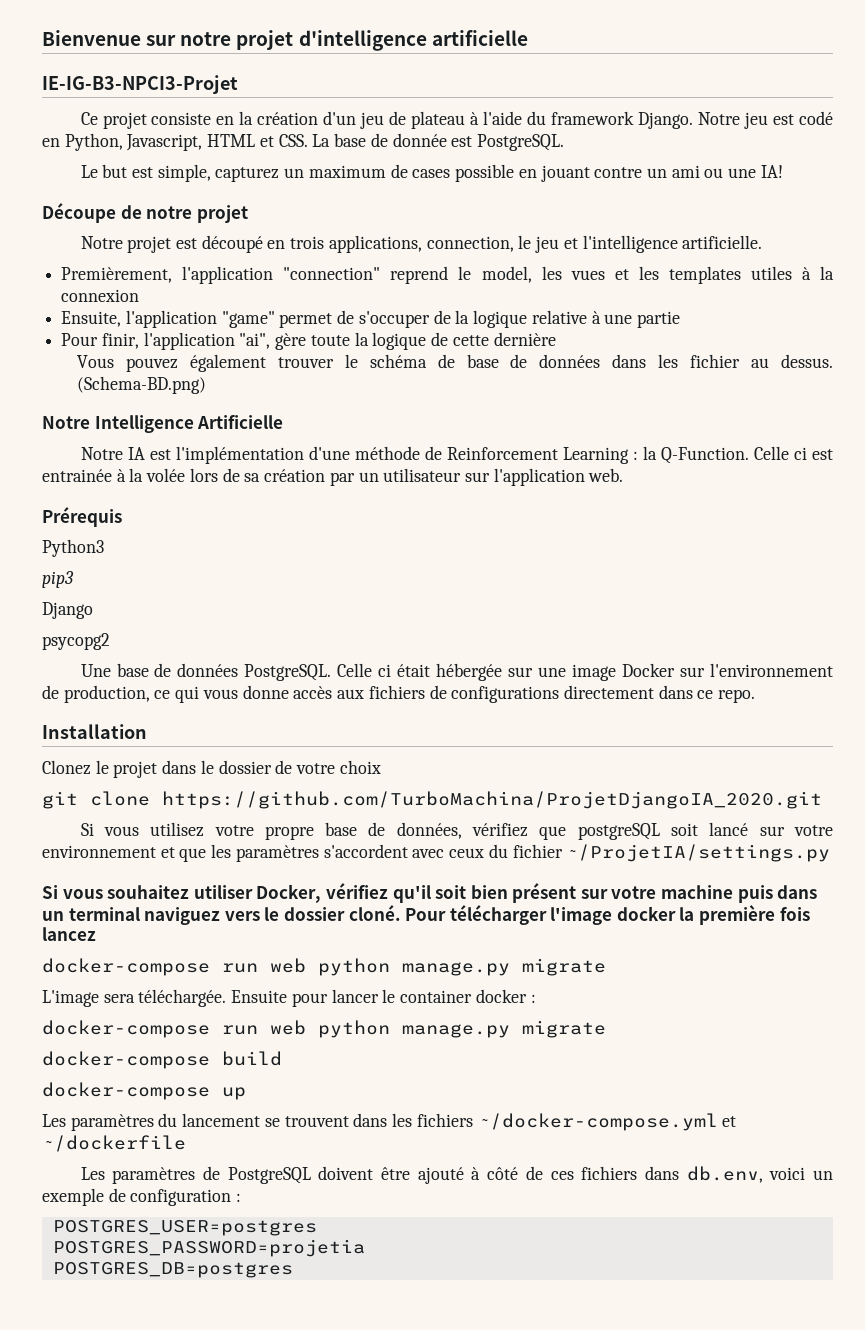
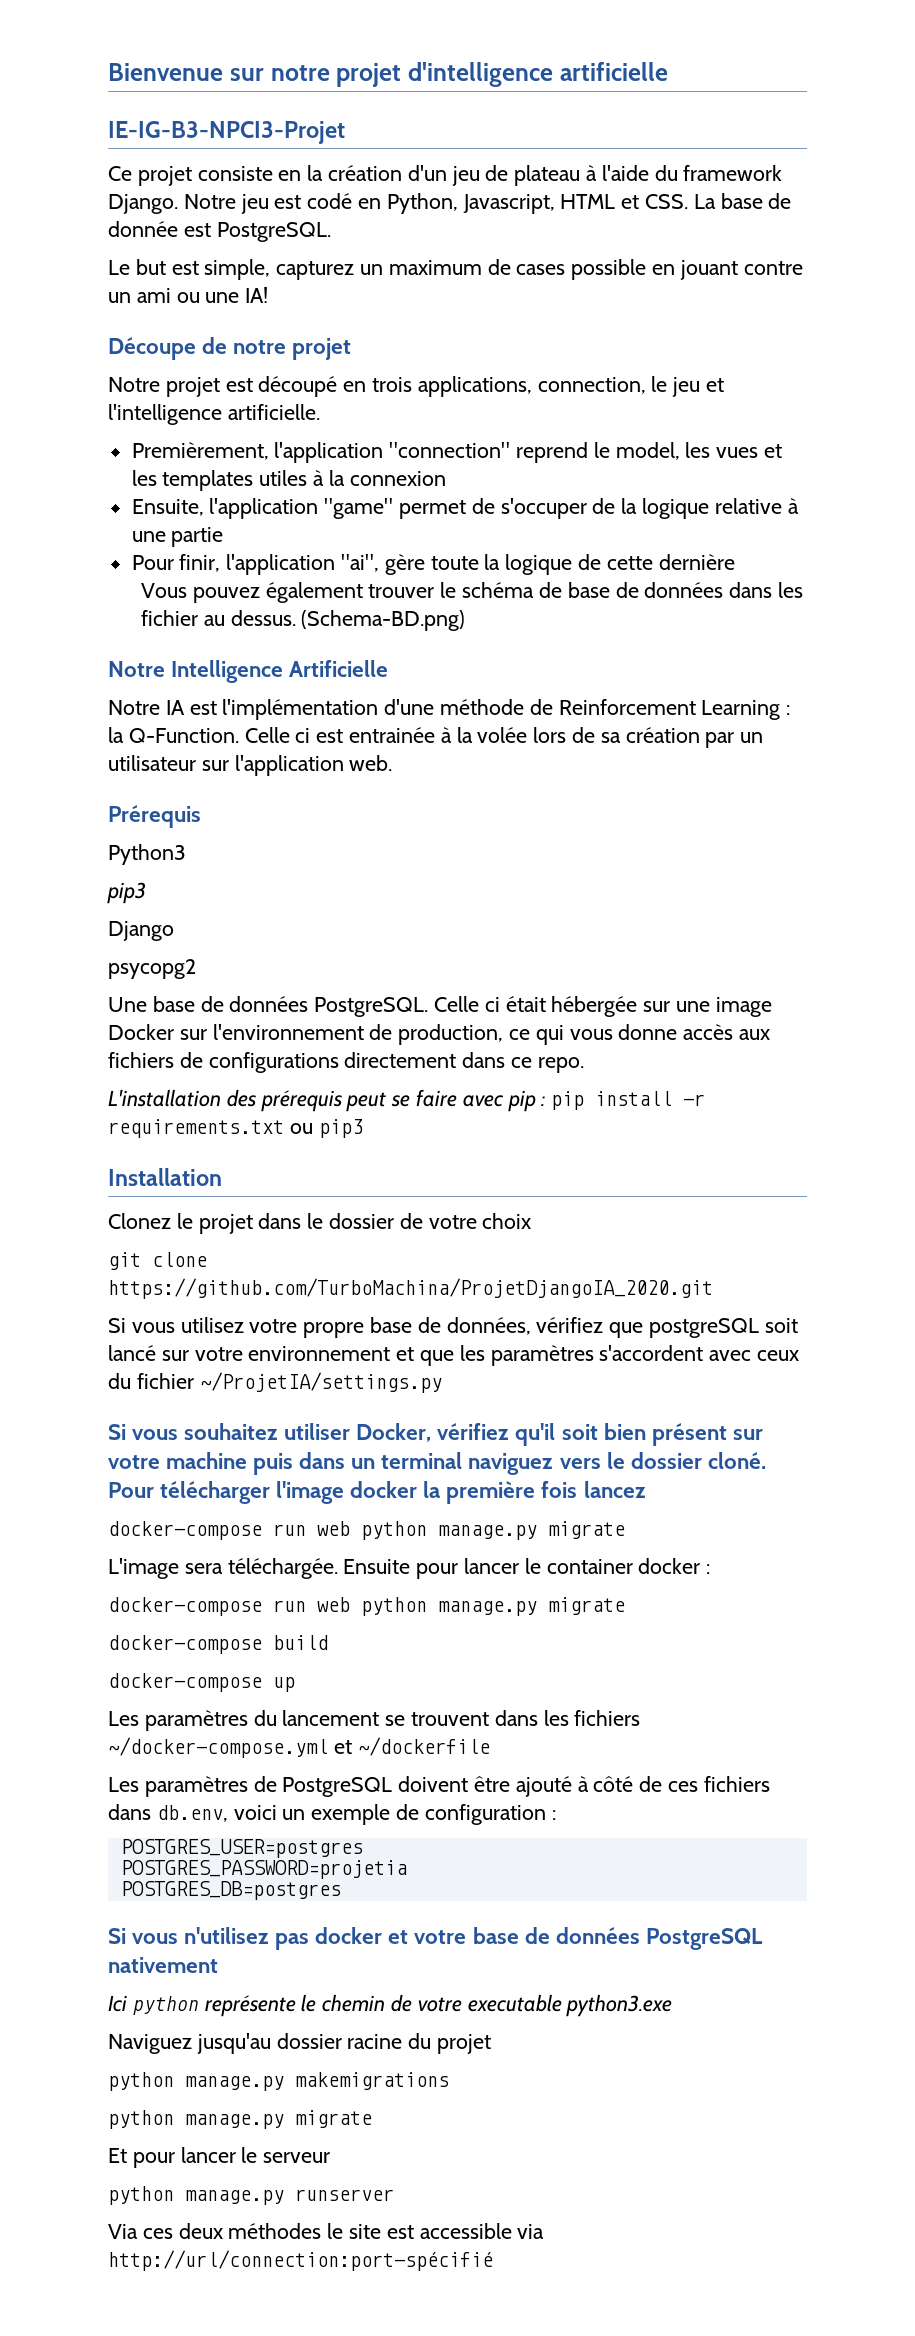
(756, 696) none -> [108,1089,706,1112] [108,1119,363,1138] // L'installation des prérequis peut se faire avec pip : pip install -r requirements.txt ou pip3
(293, 1270) none -> [108,1927,763,1950] [108,1957,218,1973] [108,1994,673,2017] [108,2033,492,2054] [108,2072,449,2091] [108,2110,372,2129] [108,2147,331,2168] [108,2186,394,2205] [108,2223,545,2239] [108,2250,493,2271] // Si vous n'utilisez pas docker et votre base de données PostgreSQL nativement // Ici python représente le chemin de votre executable python3.exe // Naviguez jusqu'au dossier racine du projet // python manage.py makemigrations // python manage.py migrate // Et pour lancer le serveur // python manage.py runserver // Via ces deux méthodes le site est accessible via http://url/connection:port-spécifié

